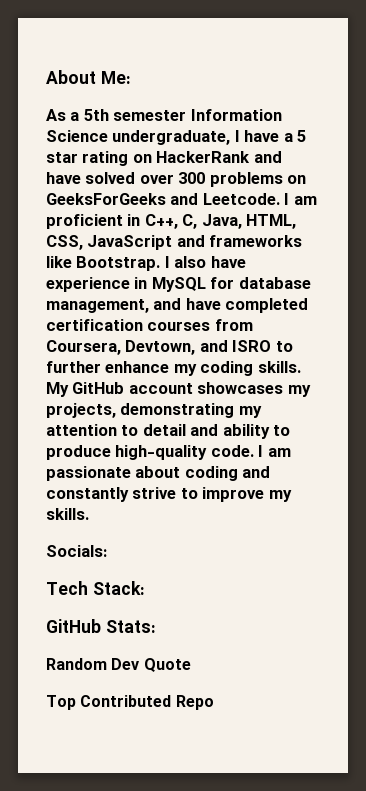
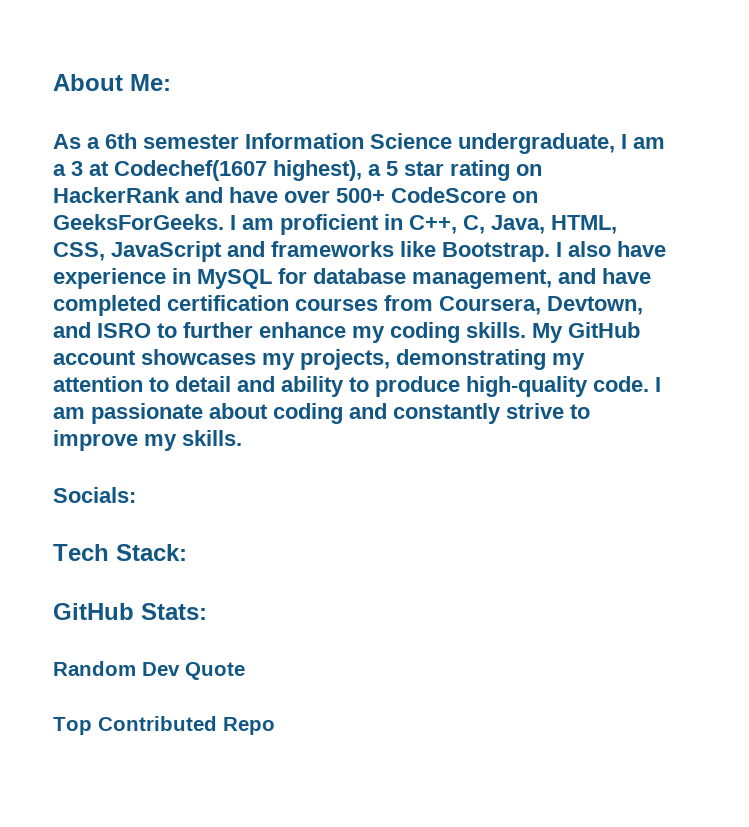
[83,109,109,121] 5th -> [105,133,137,149] 6th
[244,130,280,142] have -> [633,137,665,149] [53,160,362,181] am a 3 at Codechef(1607 highest),
[85,172,307,187] [46,193,280,205] solved over 300 problems on GeeksForGeeks and Leetcode. -> [284,187,538,203] [53,214,224,230] over 500+ CodeScore on GeeksForGeeks.

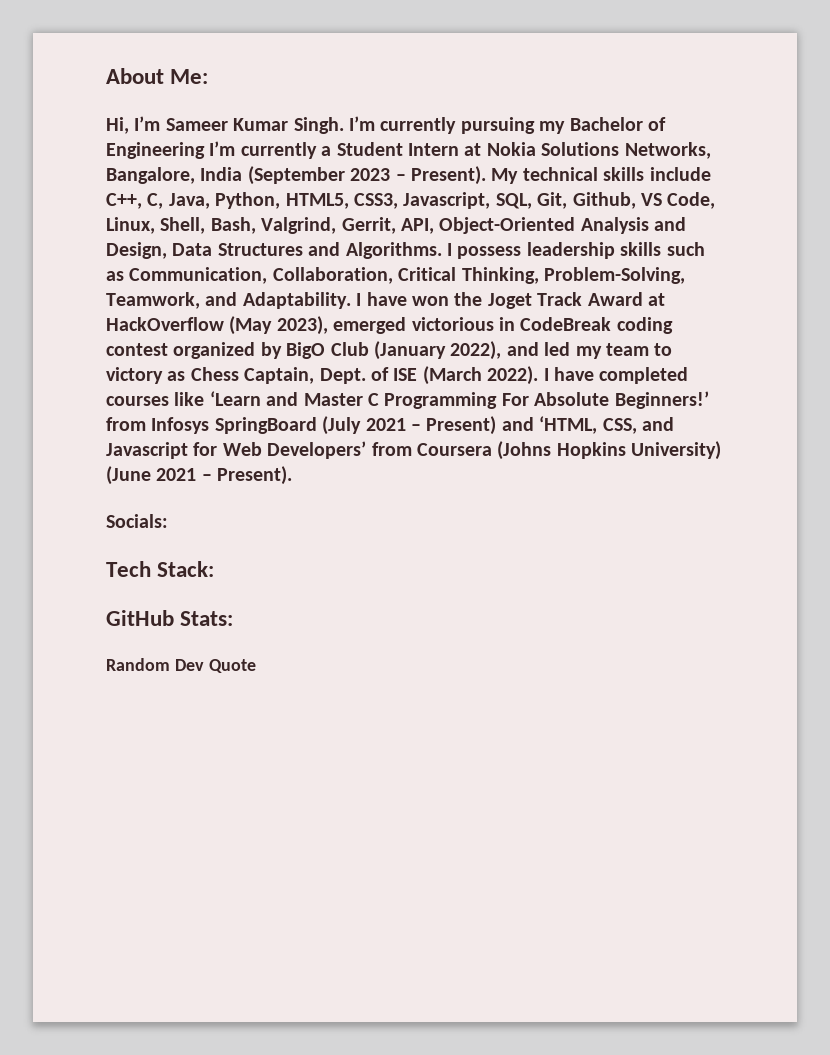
[53,133,665,154] [53,160,542,181] [53,187,538,203] [53,214,617,235] [53,241,666,262] [53,268,651,289] [53,295,643,316] [53,322,640,343] [53,349,585,370] [53,376,661,397] [53,403,590,424] [53,430,242,451] As a 6th semester Information Science undergraduate, I am a 3 at Codechef(1607 highest), a 5 star rating on HackerRank and have over 500+ CodeScore on GeeksForGeeks. I am proficient in C++, C, Java, HTML, CSS, JavaScript and frameworks like Bootstrap. I also have experience in MySQL for database management, and have completed certification courses from Coursera, Devtown, and ISRO to further enhance my coding skills. My GitHub account showcases my projects, demonstrating my attention to detail and ability to produce high-quality code. I am passionate about coding and constantly strive to improve my skills. -> [106,116,666,134] [106,141,711,159] [106,166,711,185] [106,192,716,209] [106,217,687,234] [106,242,705,259] [106,267,685,284] [106,292,665,309] [106,316,673,335] [106,341,673,360] [106,366,689,385] [106,391,709,409] [106,416,674,435] [106,441,722,460] [106,466,293,485] Hi, I’m Sameer Kumar Singh. I’m currently pursuing my Bachelor of Engineering I’m currently a Student Intern at Nokia Solutions Networks, Bangalore, India (September 2023 – Present). My technical skills include C++, C, Java, Python, HTML5, CSS3, Javascript, SQL, Git, Github, VS Code, Linux, Shell, Bash, Valgrind, Gerrit, API, Object-Oriented Analysis and Design, Data Structures and Algorithms. I possess leadership skills such as Communication, Collaboration, Critical Thinking, Problem-Solving, Teamwork, and Adaptability. I have won the Joget Track Award at HackOverflow (May 2023), emerged victorious in CodeBreak coding contest organized by BigO Club (January 2022), and led my team to victory as Chess Captain, Dept. of ISE (March 2022). I have completed courses like ‘Learn and Master C Programming For Absolute Beginners!’ from Infosys SpringBoard (July 2021 – Present) and ‘HTML, CSS, and Javascript for Web Developers’ from Coursera (Johns Hopkins University) (June 2021 – Present).
[53,716,275,735] // Top Contributed Repo -> (256, 666) none

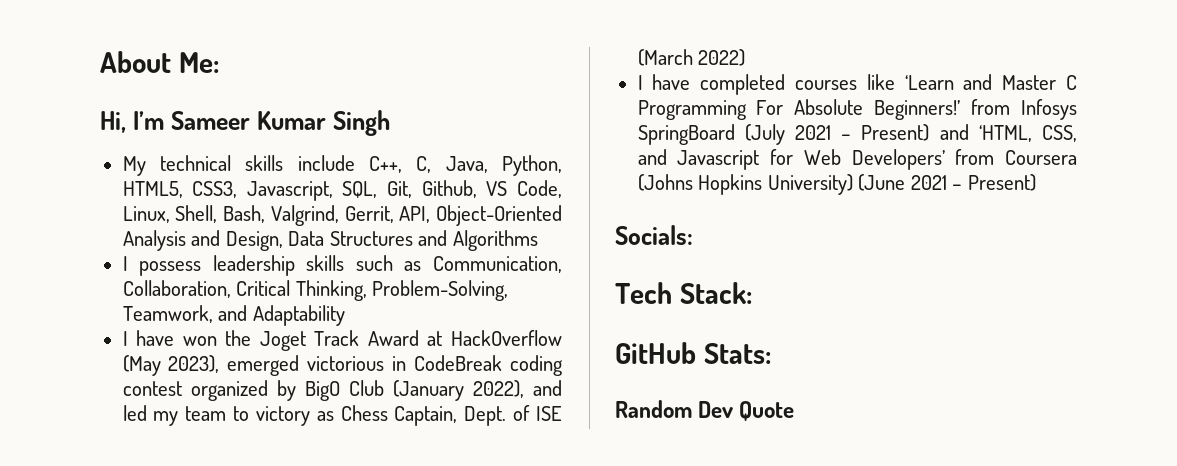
[293,116,666,134] [106,141,711,159] [106,166,486,185] Singh. I’m currently pursuing my Bachelor of Engineering I’m currently a Student Intern at Nokia Solutions Networks, Bangalore, India (September 2023 – Present). -> [332,110,390,136] Singh //
[345,242,442,259] Algorithms. -> [452,230,538,251] Algorithms //
[242,292,351,309] Adaptability. -> [252,305,345,326] Adaptability //
[487,366,539,385] 2022). -> [698,49,746,66] 2022) //
[217,466,293,485] Present). -> [967,174,1036,191] Present)

